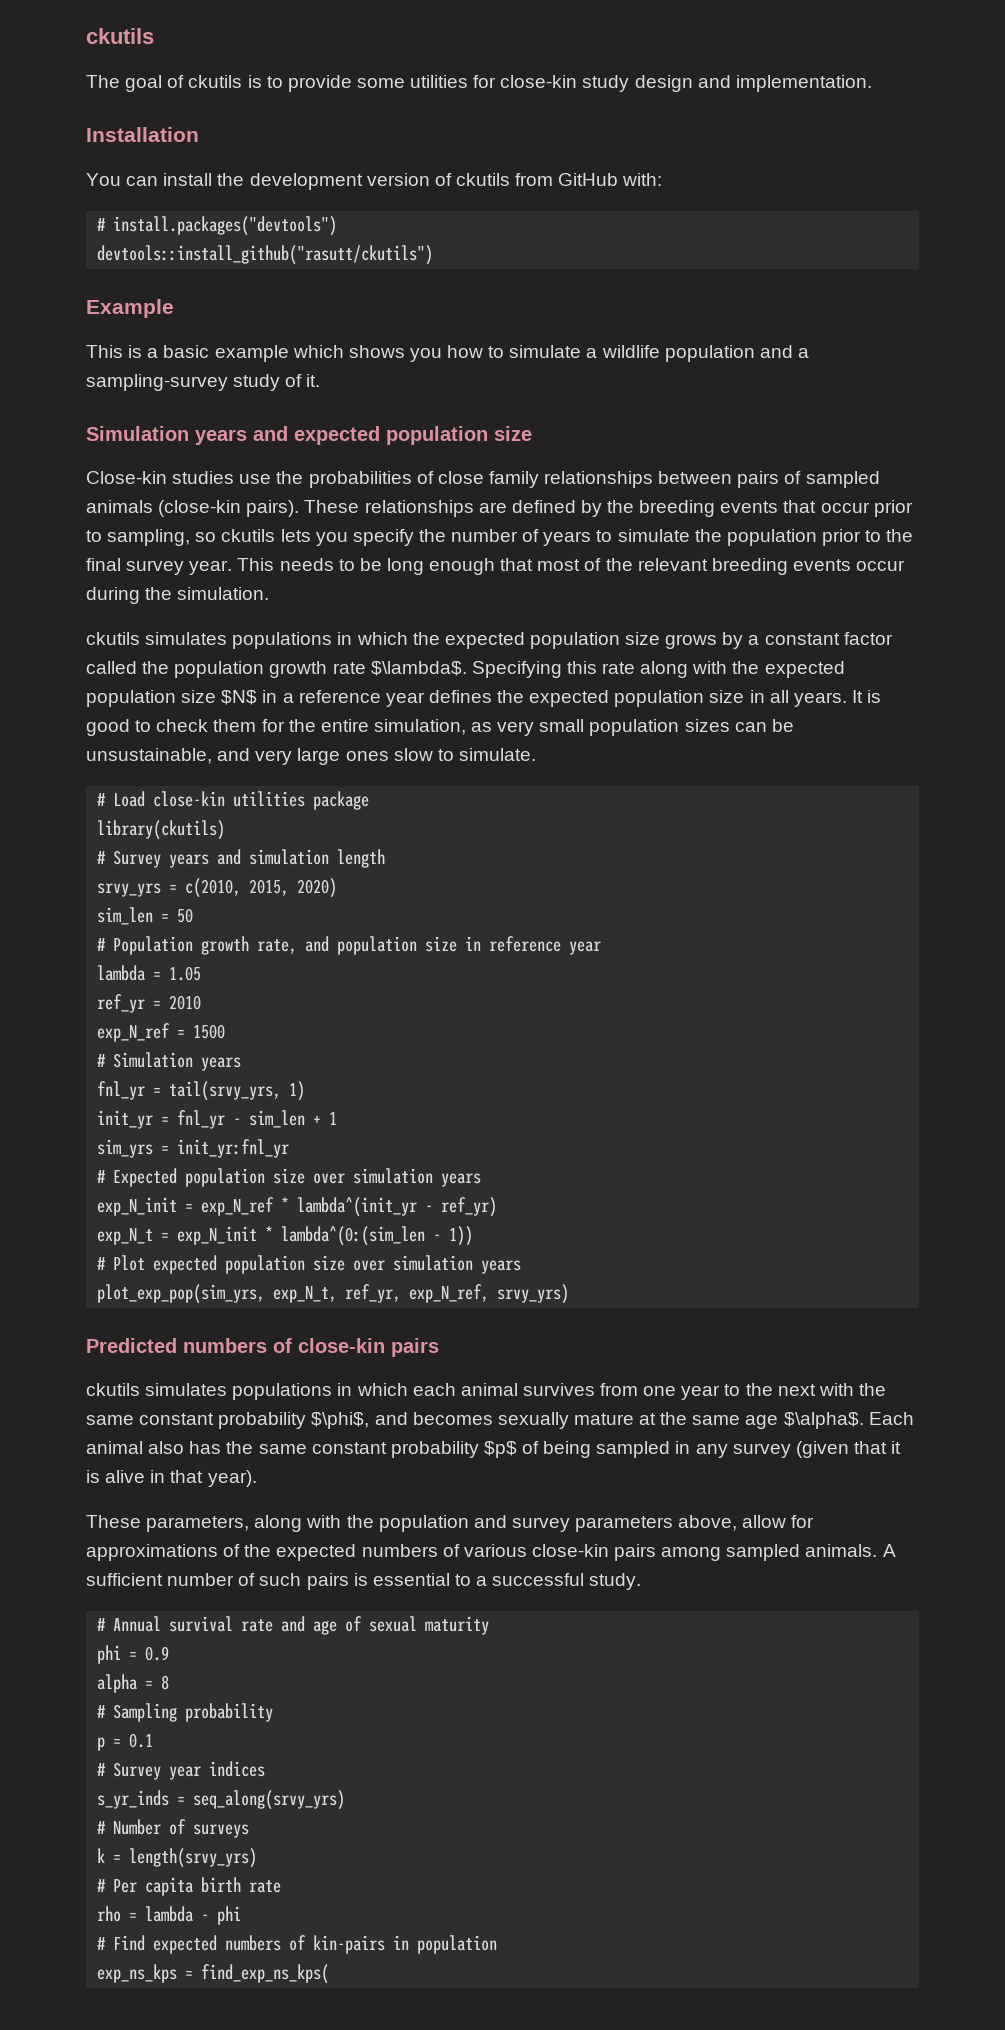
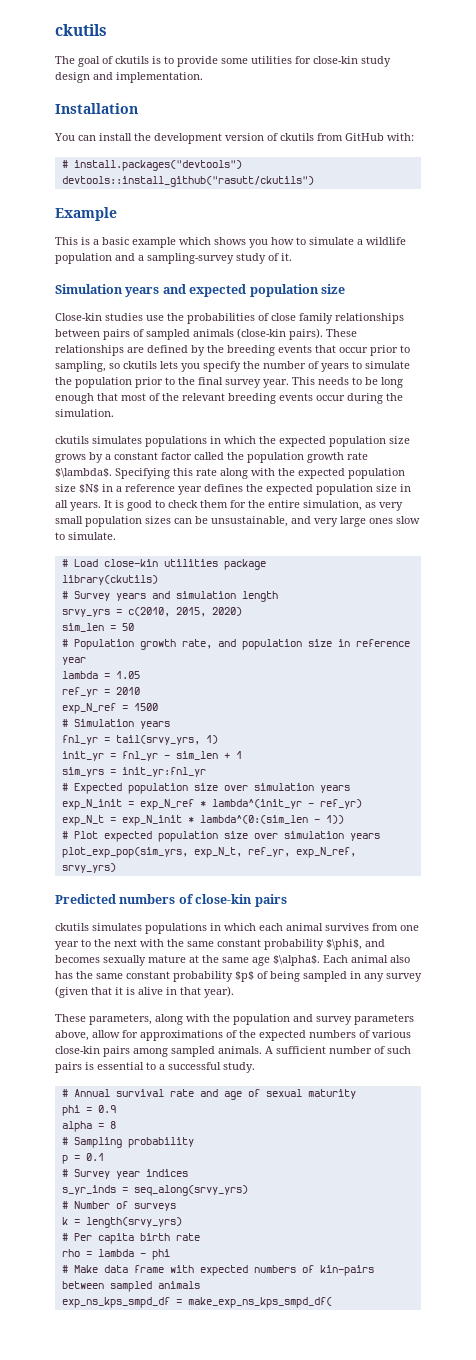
[113,1935,498,1954] [97,1964,330,1984] Find expected numbers of kin-pairs in population // exp_ns_kps = find_exp_ns_kps( -> [73,1265,374,1276] [61,1281,200,1292] [61,1297,332,1308] Make data frame with expected numbers of kin-pairs between sampled animals // exp_ns_kps_smpd_df = make_exp_ns_kps_smpd_df(

